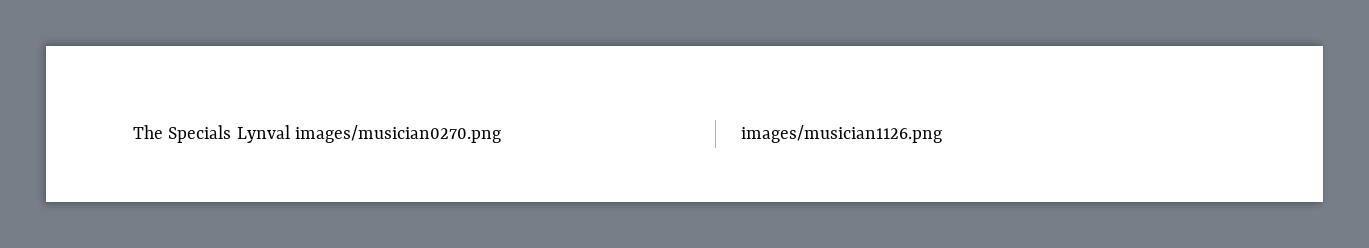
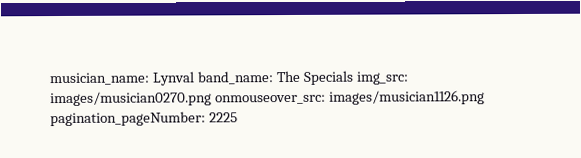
[133,125,942,143] The Specials Lynval images/musician0270.png images/musician1126.png -> [49,70,409,86] [50,90,485,107] [50,111,238,127] musician_name: Lynval band_name: The Specials img_src: images/musician0270.png onmouseover_src: images/musician1126.png pagination_pageNumber: 2225

